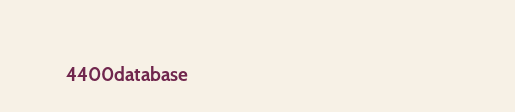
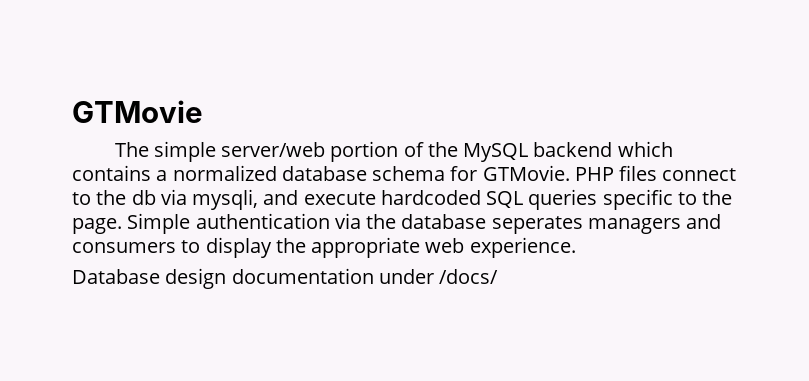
[66,66,188,81] 4400database -> [72,100,203,123] [114,141,673,162] [72,165,737,181] [72,189,733,210] [72,213,722,234] [72,237,576,258] [72,268,499,289] GTMovie // The simple server/web portion of the MySQL backend which contains a normalized database schema for GTMovie. PHP files connect to the db via mysqli, and execute hardcoded SQL queries specific to the page. Simple authentication via the database seperates managers and consumers to display the appropriate web experience. // Database design documentation under /docs/

